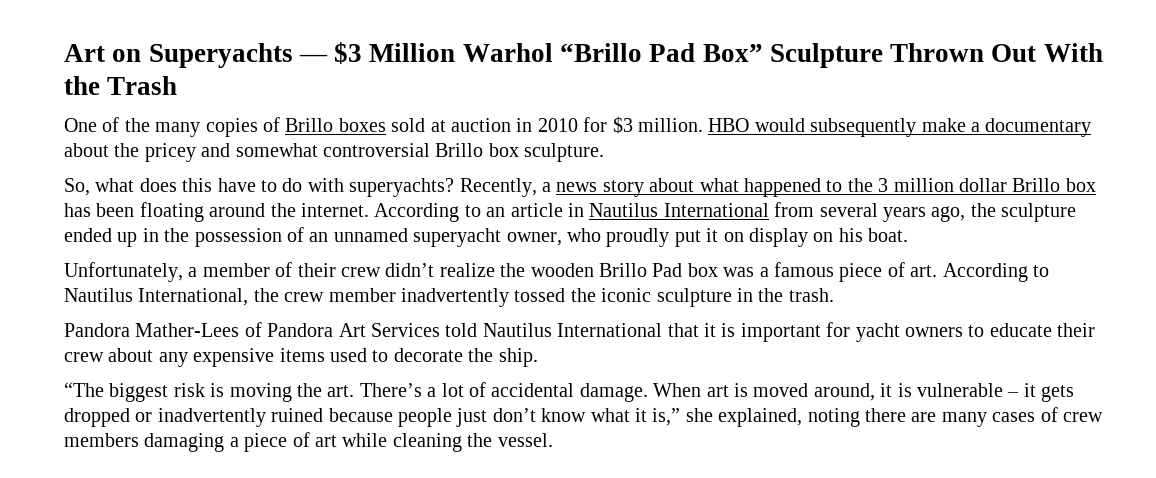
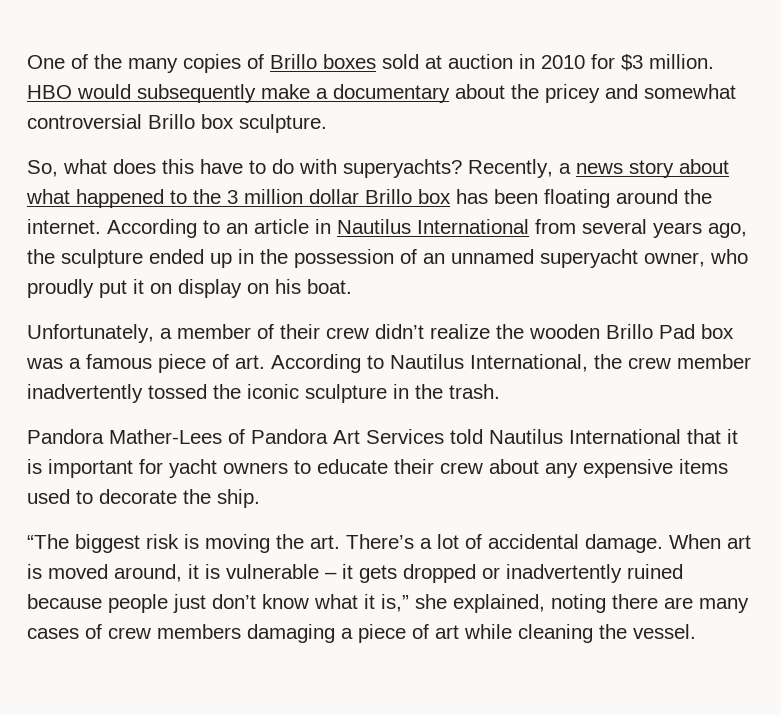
[64,42,1103,68] [64,76,178,95] Art on Superyachts — $3 Million Warhol “Brillo Pad Box” Sculpture Thrown Out With the Trash // -> (27, 62) none

